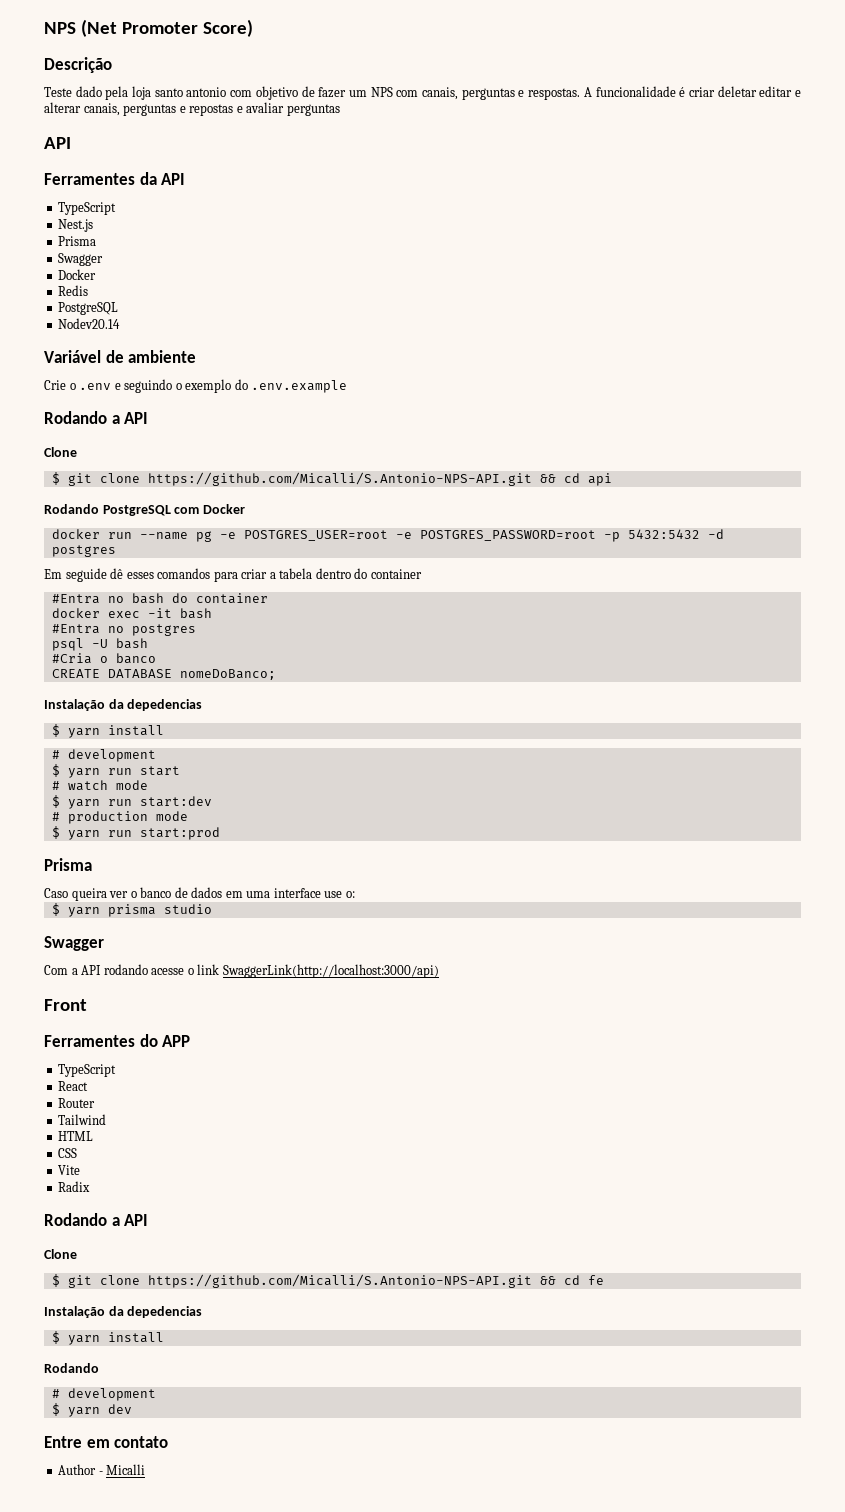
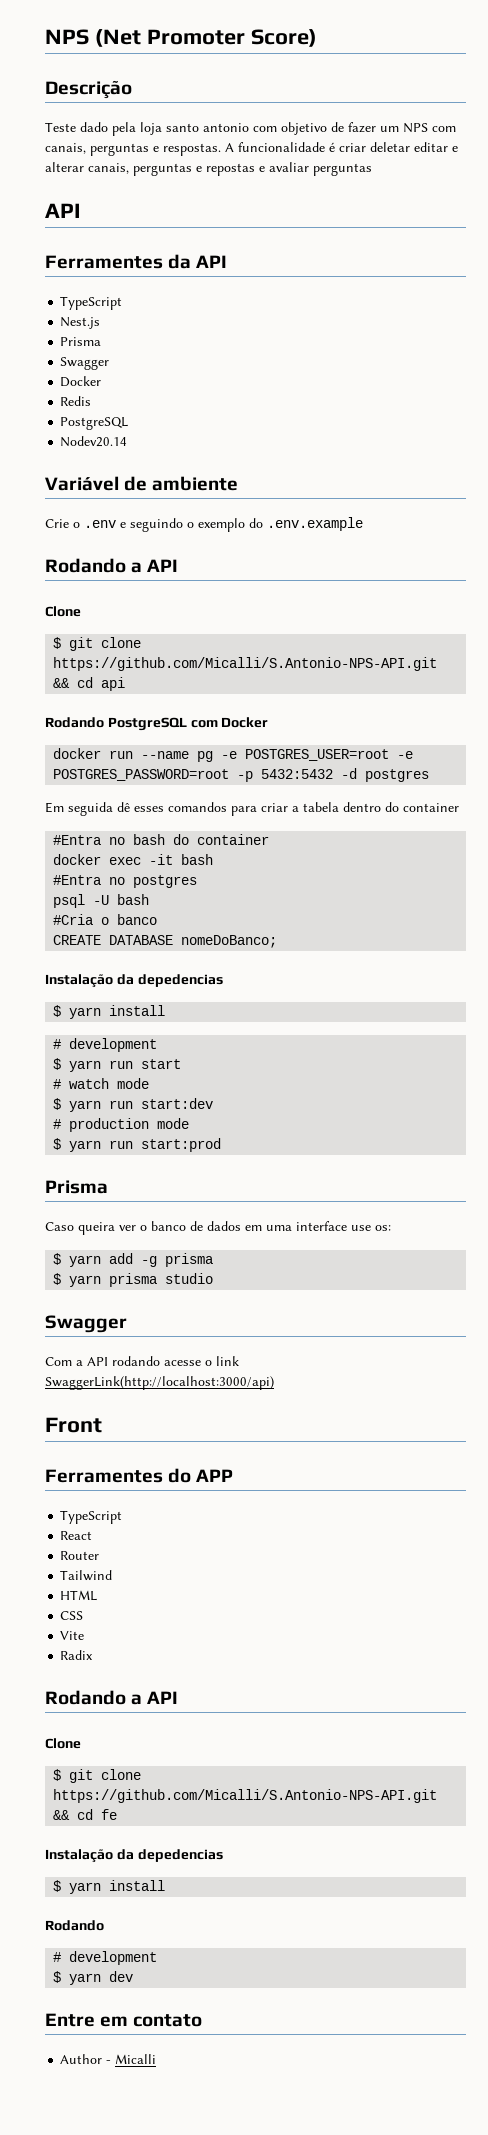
[65,568,107,582] seguide -> [68,802,113,816] seguida
[345,891,355,898] o: -> [375,1225,391,1231] [53,1253,214,1267] os: // $ yarn add -g prisma

